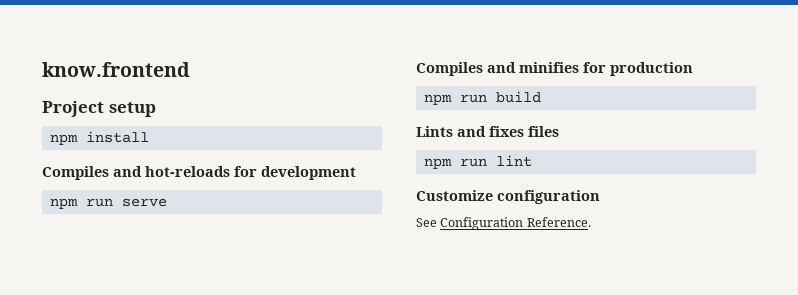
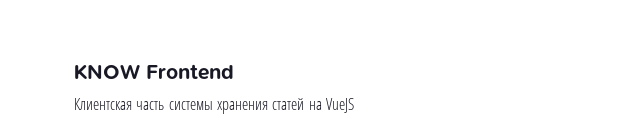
[42,62,190,77] [42,101,156,117] [49,131,149,145] [42,166,356,180] [49,198,167,209] [416,62,693,76] [423,91,541,105] [416,126,559,137] [423,155,532,169] [416,190,600,204] [416,217,591,230] know.frontend // Project setup // npm install // Compiles and hot-reloads for development // npm run serve // Compiles and minifies for production // npm run build // Lints and fixes files // npm run lint // Customize configuration // See Configuration Reference. -> [74,64,234,80] [74,98,354,114] KNOW Frontend // Клиентская часть системы хранения статей на VueJS

